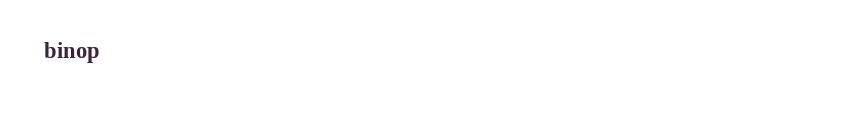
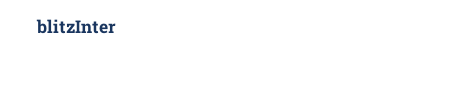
[44,42,100,63] binop -> [36,19,116,34] blitzInter

